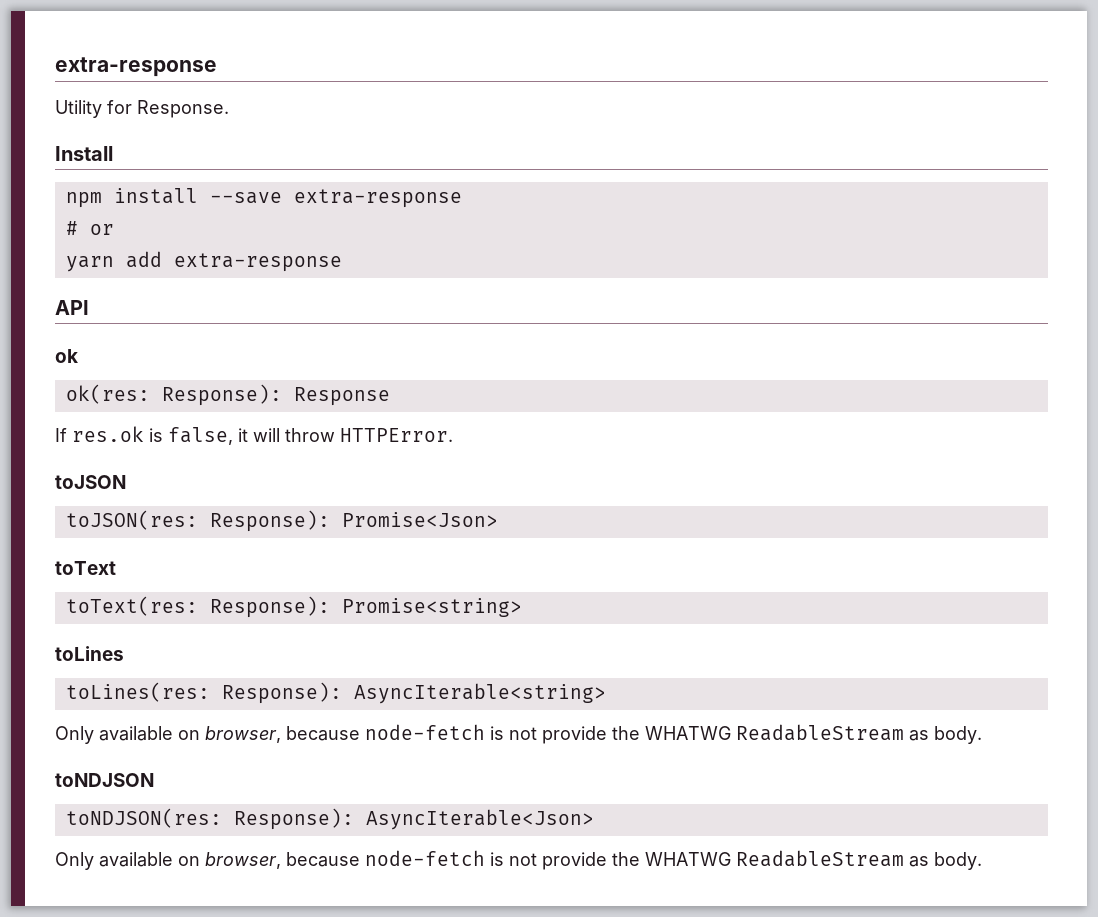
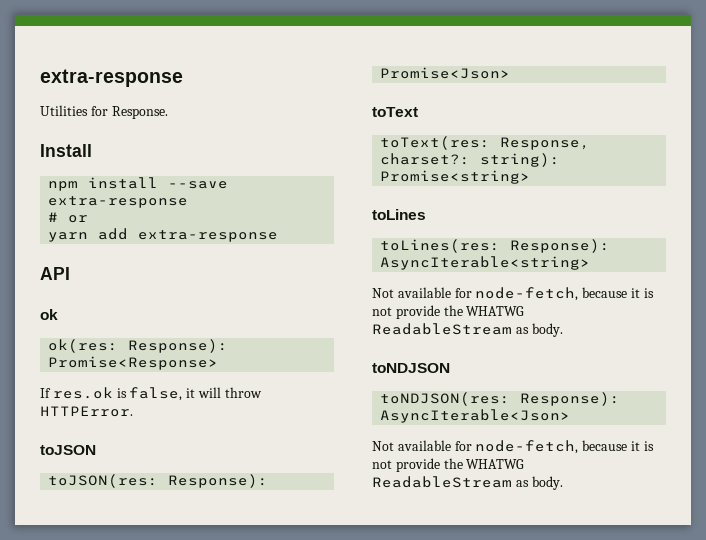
[55,57,217,77] [55,100,102,118] extra-response // Utility -> [40,69,183,87] [40,105,88,116] extra-response // Utilities
[293,387,390,406] Response -> [48,356,219,370] Promise<Response>
[209,596,330,618] Response): -> [500,137,591,150] [380,153,561,167] Response, charset?: string):
[55,724,485,744] Only available on browser, because node-fetch -> [372,287,640,301] Not available for node-fetch, because it
[55,850,485,870] Only available on browser, because node-fetch -> [372,440,640,454] Not available for node-fetch, because it

